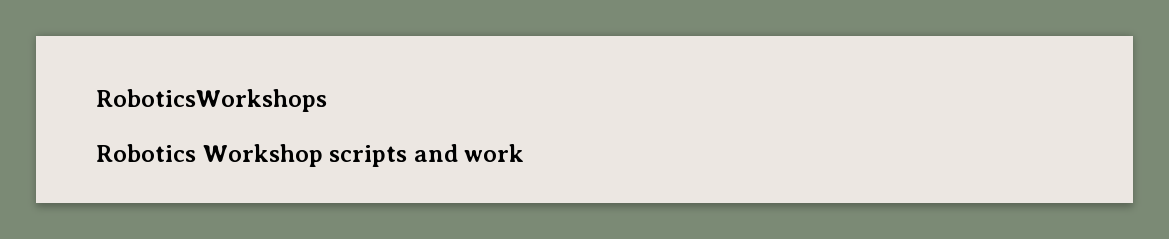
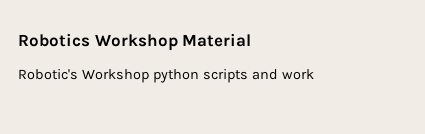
[96,89,327,112] RoboticsWorkshops // -> (18, 40) none
(323, 155) none -> [182,33,252,47] [18,69,199,83] Material // Robotic's Workshop python

